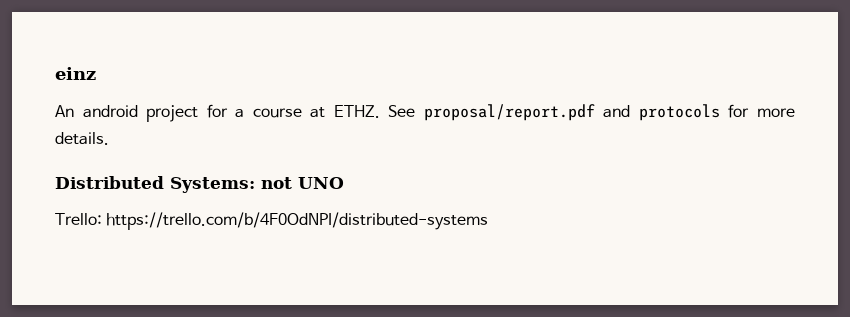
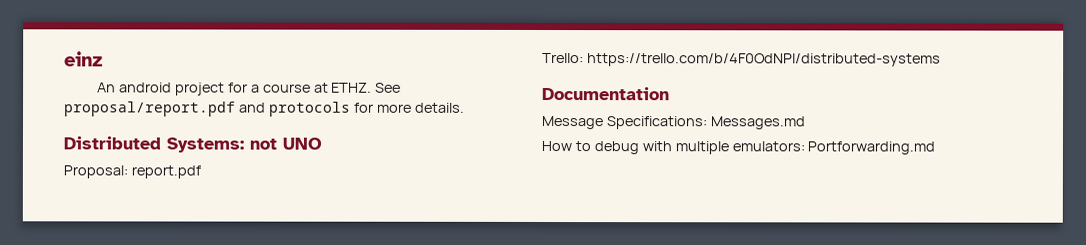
(344, 183) none -> [63,165,201,179] // Proposal: report.pdf
(489, 221) none -> [542,86,670,101] [541,115,806,130] [541,140,936,155] // Documentation // Message Specifications: Messages.md // How to debug with multiple emulators: Portforwarding.md

